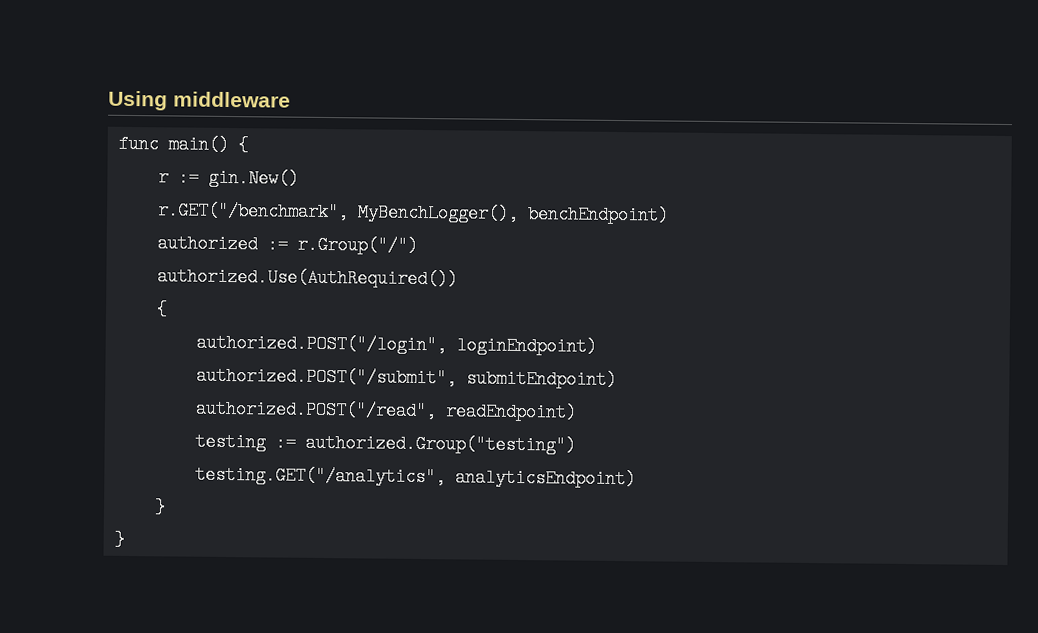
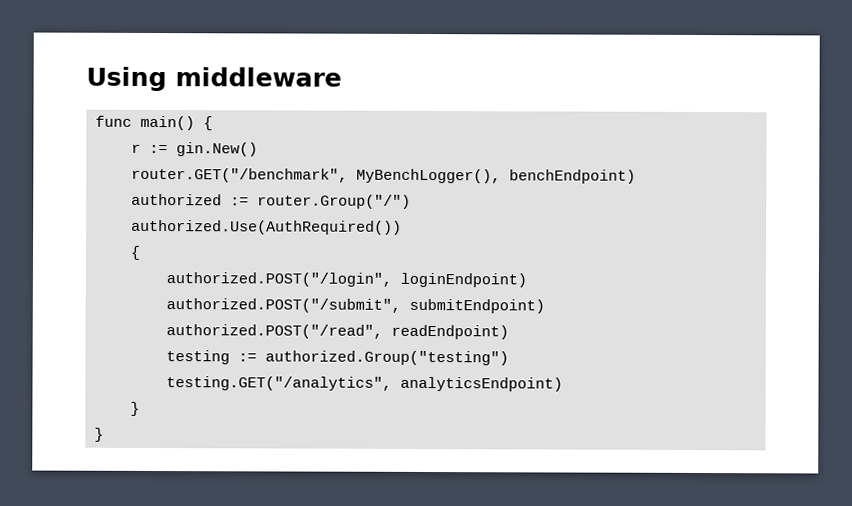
[157,201,350,222] r.GET("/benchmark", -> [130,167,348,183] router.GET("/benchmark",
[297,235,419,255] r.Group("/") -> [256,194,411,209] router.Group("/")

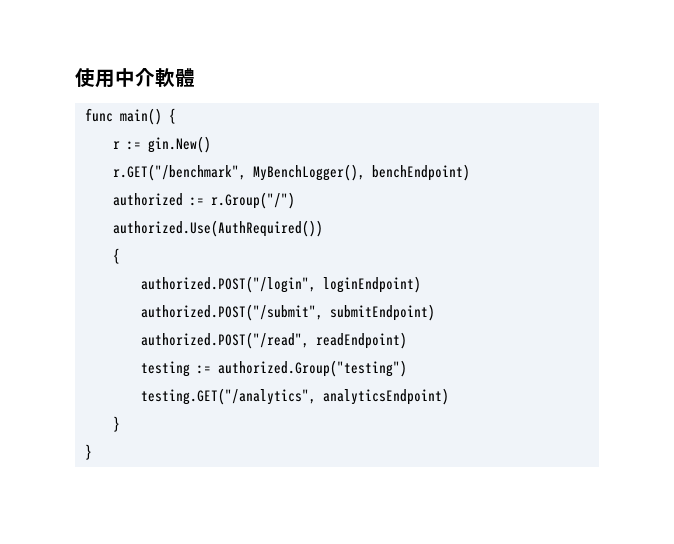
[86,66,342,92] Using middleware -> [75,68,195,88] 使用中介軟體
[130,167,348,183] router.GET("/benchmark", -> [112,164,246,181] r.GET("/benchmark",
[256,194,411,209] router.Group("/") -> [210,192,295,209] r.Group("/")

